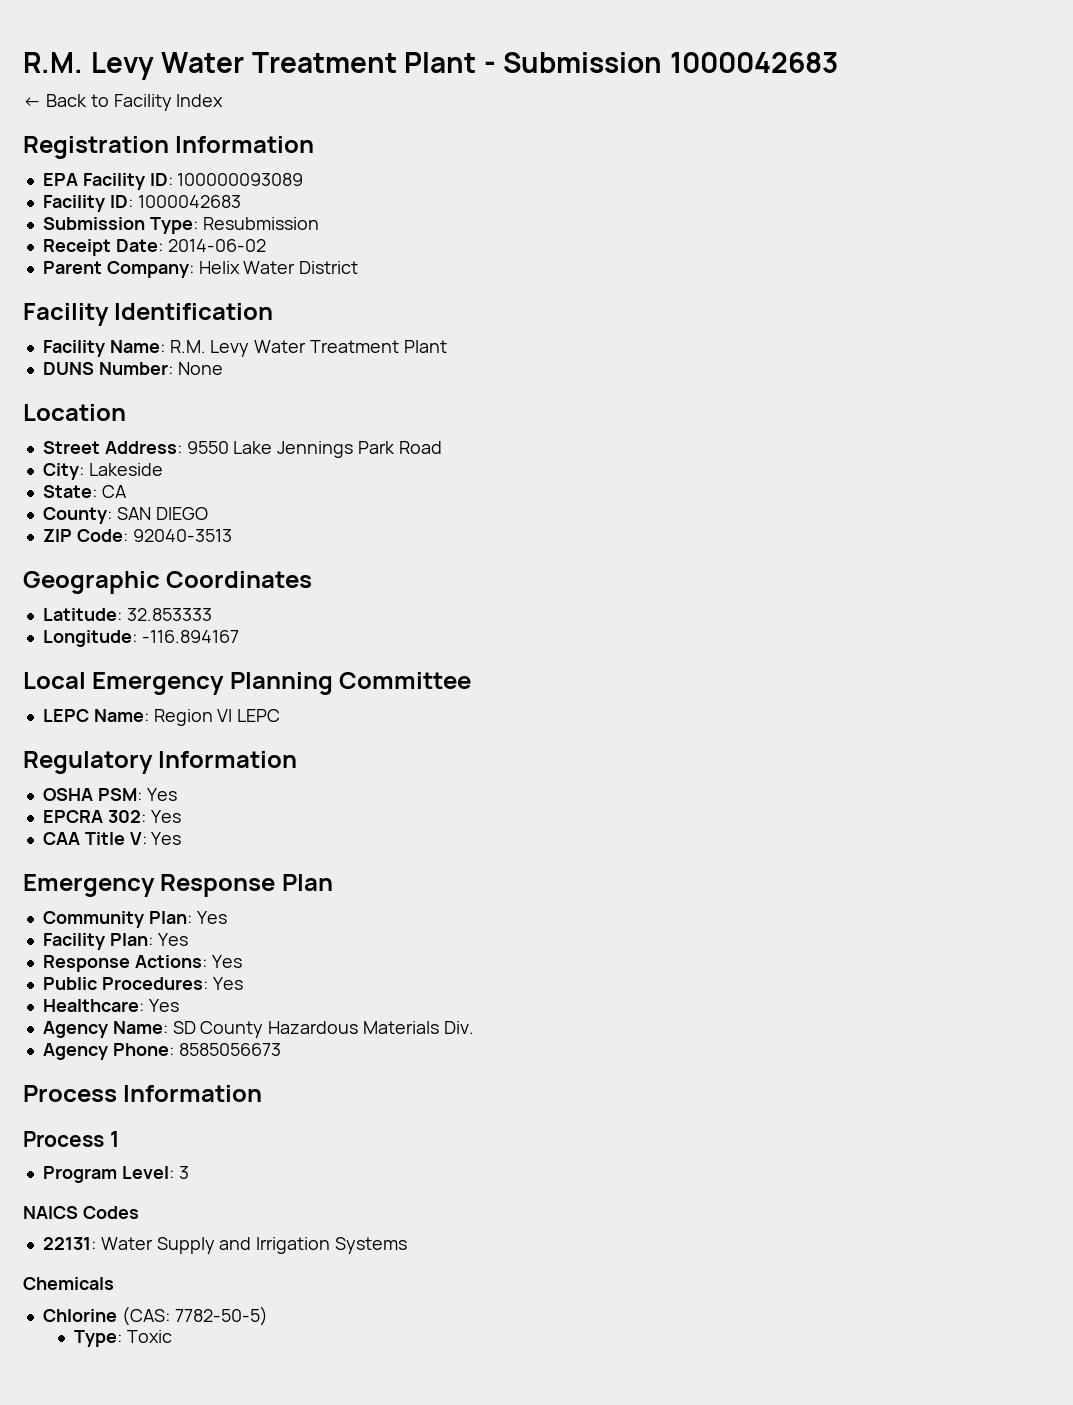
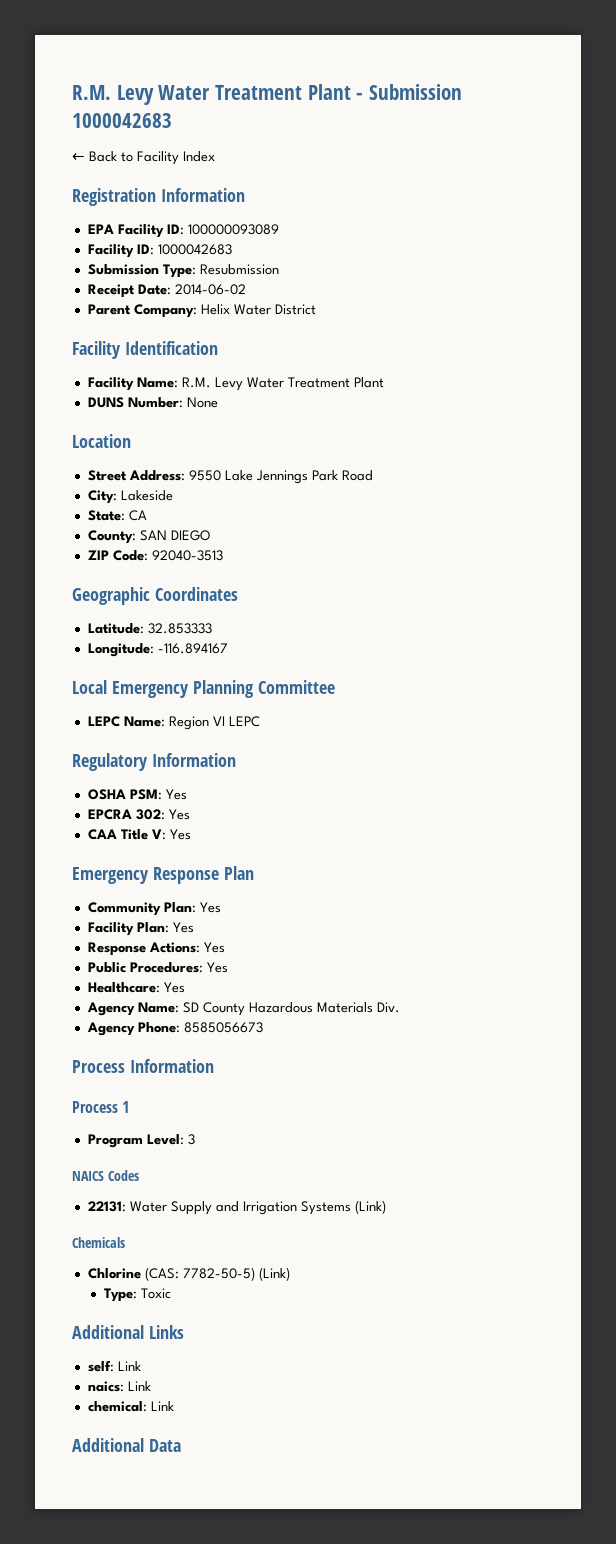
(408, 1245) none -> [354,1200,386,1214] (Link)
(268, 1316) none -> [258,1267,290,1281] (Link)
(172, 1336) none -> [72,1325,184,1339] [87,1360,141,1372] [87,1381,151,1392] [87,1401,174,1412] [72,1438,181,1452] // Additional Links // self: Link // naics: Link // chemical: Link // Additional Data

